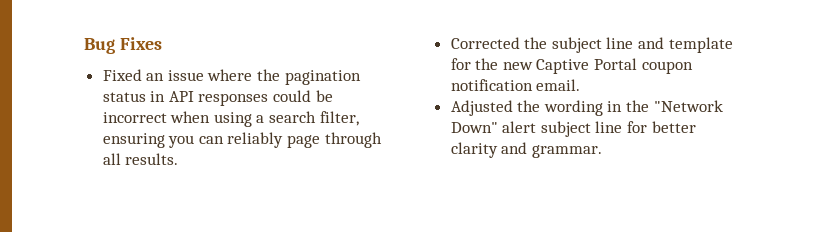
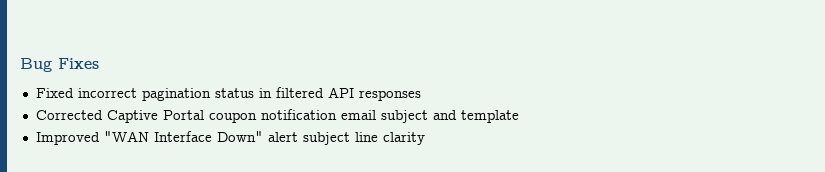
[146,69,281,81] an issue where the -> [77,88,137,98] incorrect
(166, 96) none -> [275,87,324,98] filtered
[273,90,333,102] [102,111,359,127] [102,132,382,148] [102,153,179,165] [450,37,733,53] [450,58,693,74] [450,79,581,91] [450,100,723,116] [450,121,696,137] [450,142,602,158] could be incorrect when using a search filter, ensuring you can reliably page through all results. // Corrected the subject line and template for the new Captive Portal coupon notification email. // Adjusted the wording in the "Network Down" alert subject line for better clarity and grammar. -> [35,109,519,123] [35,131,425,145] // Corrected Captive Portal coupon notification email subject and template // Improved "WAN Interface Down" alert subject line clarity

